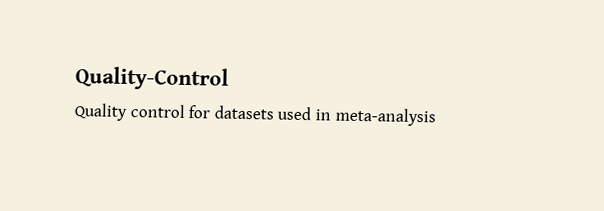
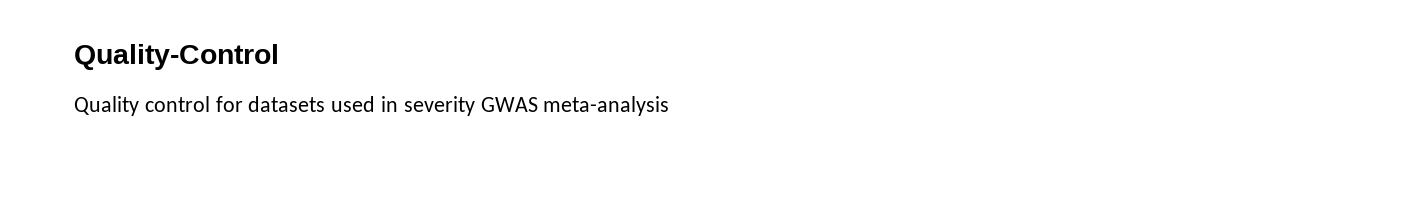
(331, 115) none -> [403,96,538,116] severity GWAS

